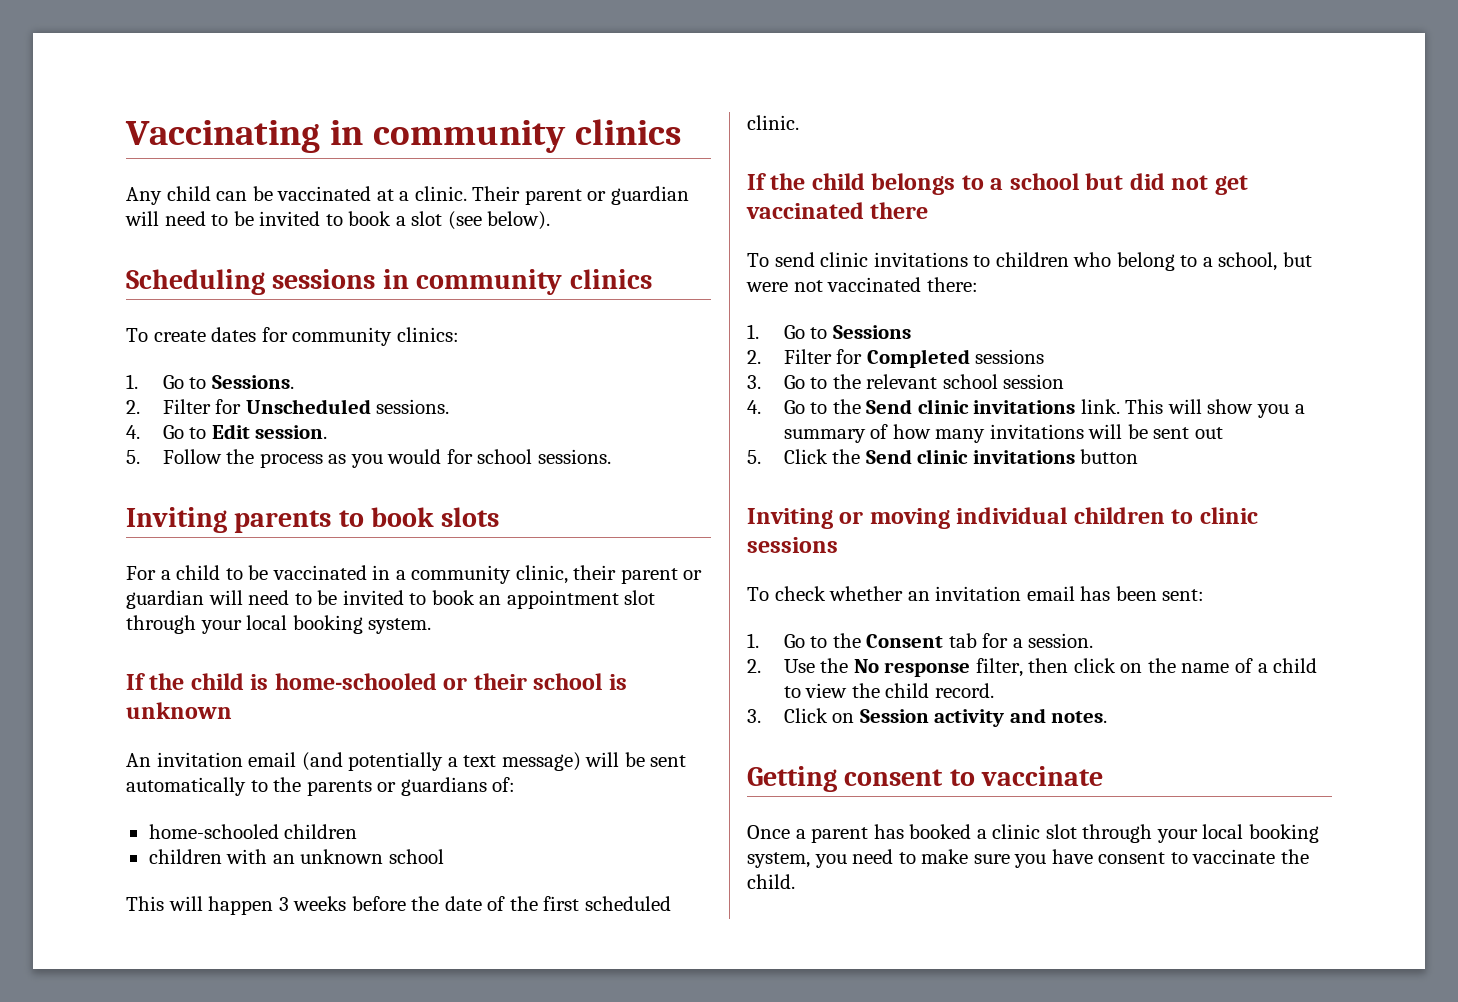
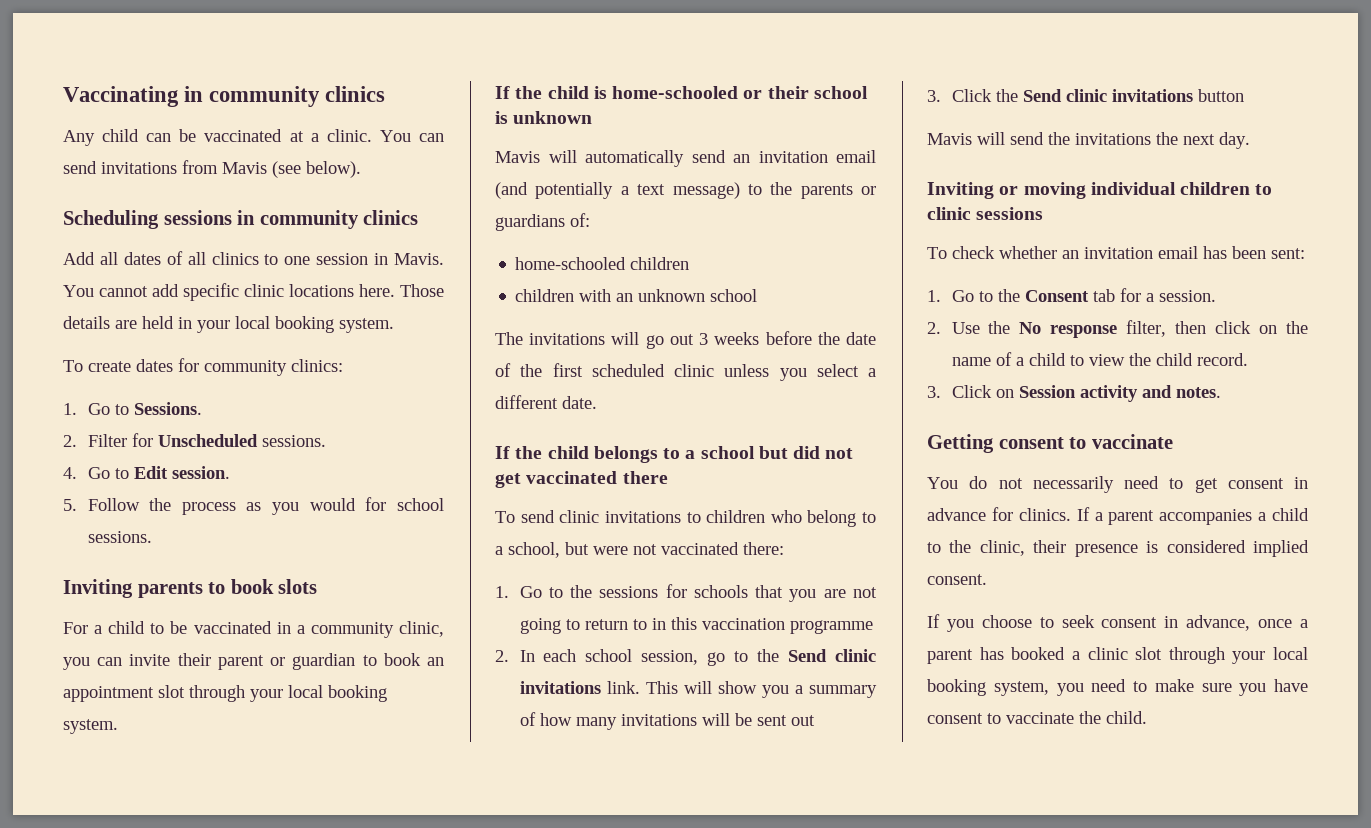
[472,186,689,205] [125,211,443,226] Their parent or guardian will need to be invited to book a slot -> [379,130,444,142] [63,160,267,174] You can send invitations from Mavis
(652, 279) none -> [63,251,444,265] [63,283,444,301] [63,316,394,333] // Add all dates of all clinics to one session in Mavis. You cannot add specific clinic locations here. Those details are held in your local booking system.
(568, 574) none -> [63,654,171,670] you can invite
[208,590,404,605] will need to be invited -> (356, 661) none
[126,753,151,767] An -> [495,150,750,167] Mavis will automatically send an
[585,752,687,767] [126,777,246,796] will be sent automatically -> (740, 190) none
[126,896,274,915] This will happen -> [495,332,694,349] The invitations will go out
[747,115,799,130] clinic. -> [674,364,876,381] [495,395,597,409] clinic unless you select a different date.
[832,325,911,339] [747,349,1045,368] [747,374,1065,389] [747,400,805,414] Sessions // 2. Filter for Completed sessions // 3. Go to the relevant school session // 4. Go -> [570,584,877,602] [519,617,873,634] [495,649,726,666] the sessions for schools that you are not going to return to in this vaccination programme // 2. In each school session, go
[747,450,761,464] 5. -> [927,90,941,102] 3.
(1139, 456) none -> [927,132,1250,149] // Mavis will send the invitations the next day.
[747,825,790,839] Once -> [927,476,1308,493] [927,507,1309,525] [927,540,1309,557] [927,574,987,585] [927,614,1293,632] You do not necessarily need to get consent in advance for clinics. If a parent accompanies a child to the clinic, their presence is considered implied consent. // If you choose to seek consent in advance, once

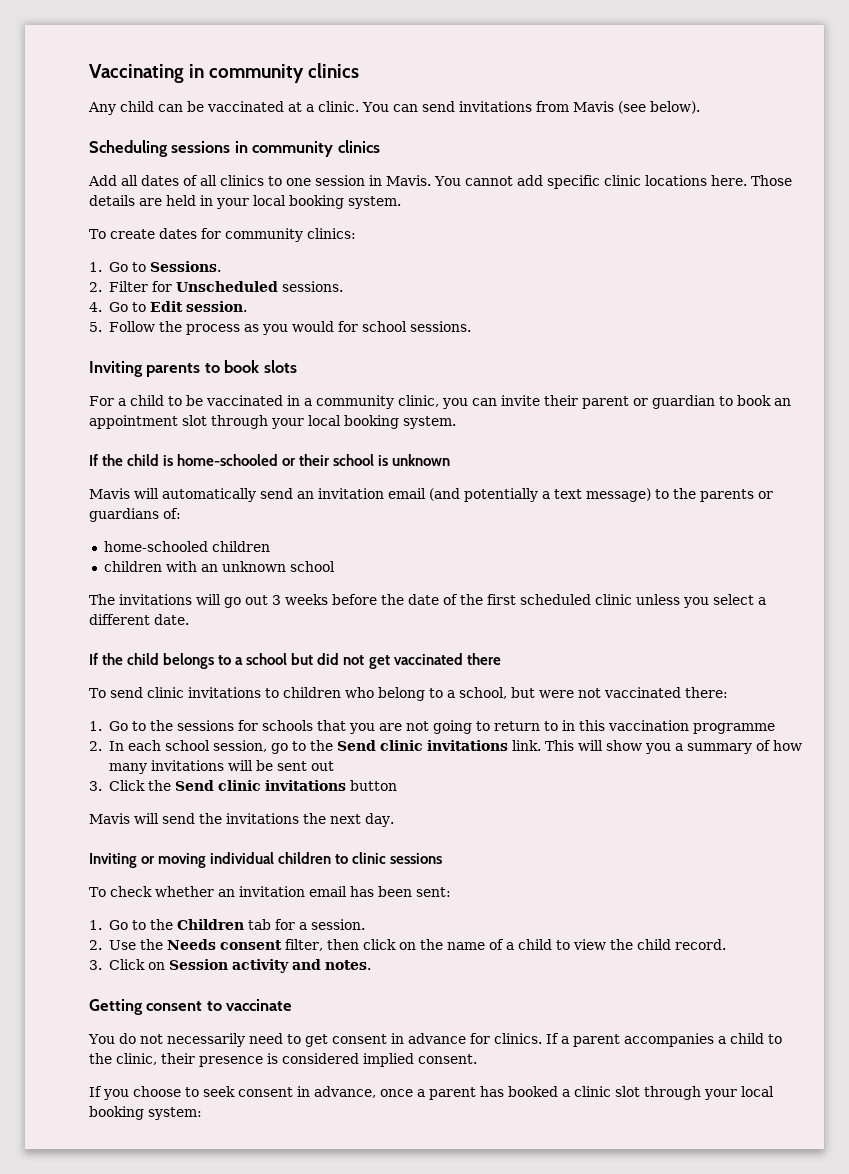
[1024,290,1089,302] Consent -> [176,919,244,930] Children
[1019,322,1118,338] No response -> [166,939,282,950] Needs consent
[993,679,1308,696] [927,711,1147,724] system, you need to make sure you have consent to vaccinate the child. -> [148,1107,202,1120] system:

